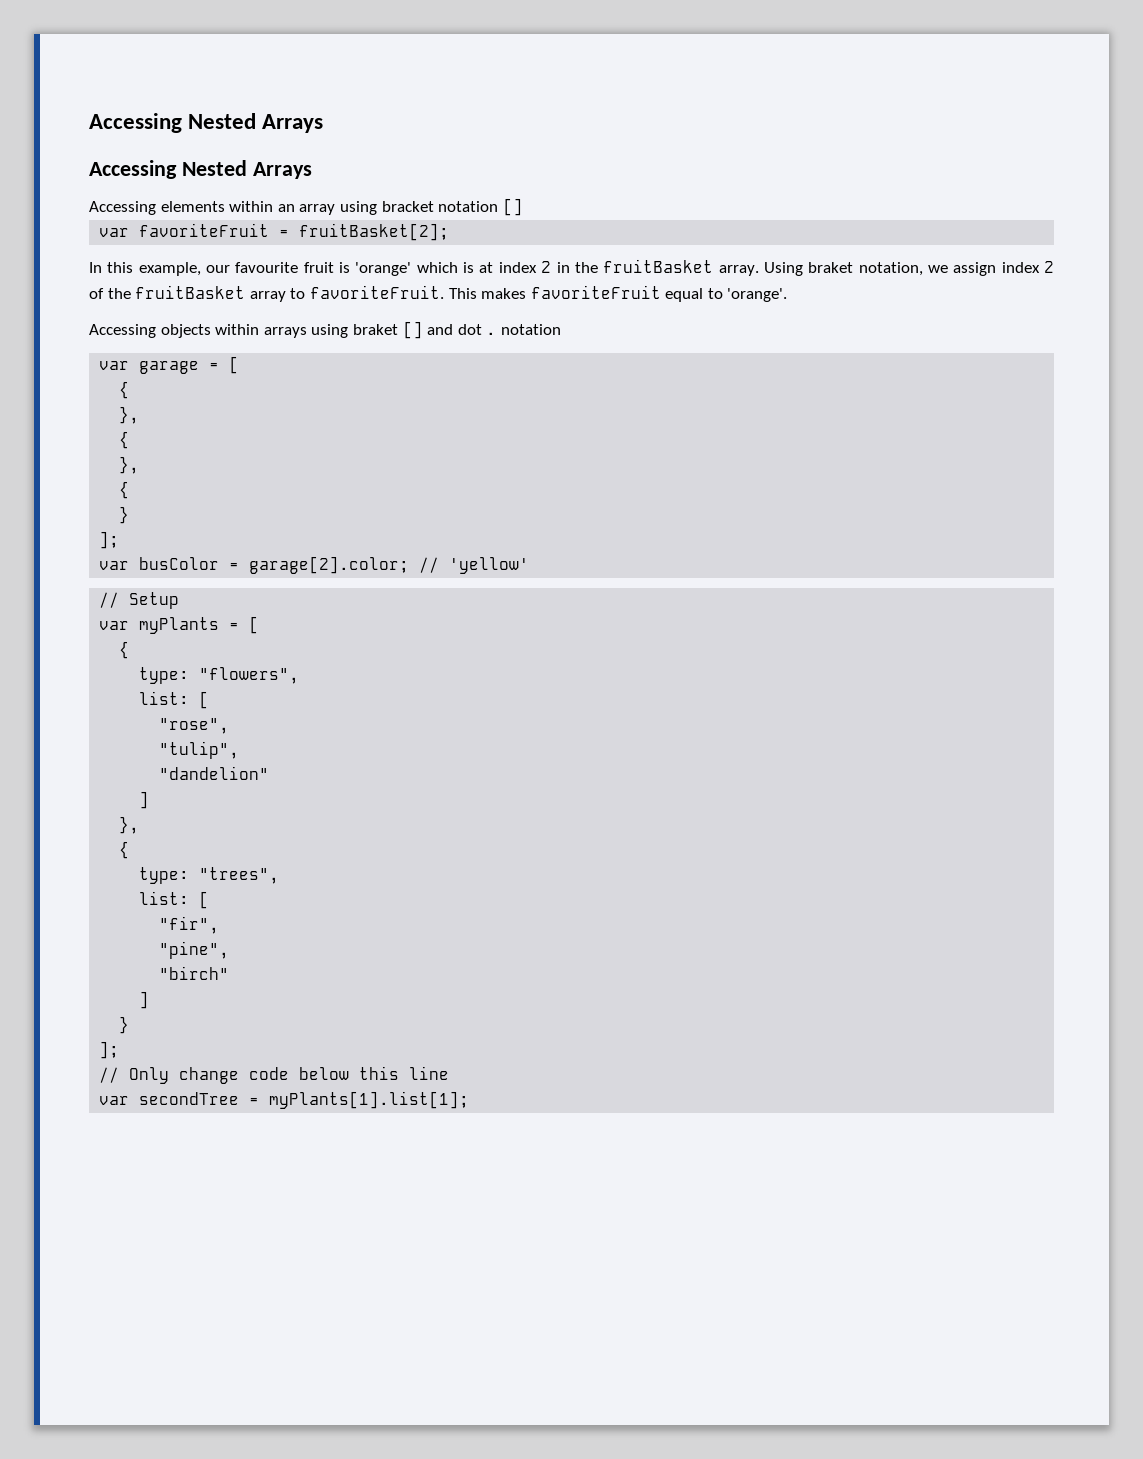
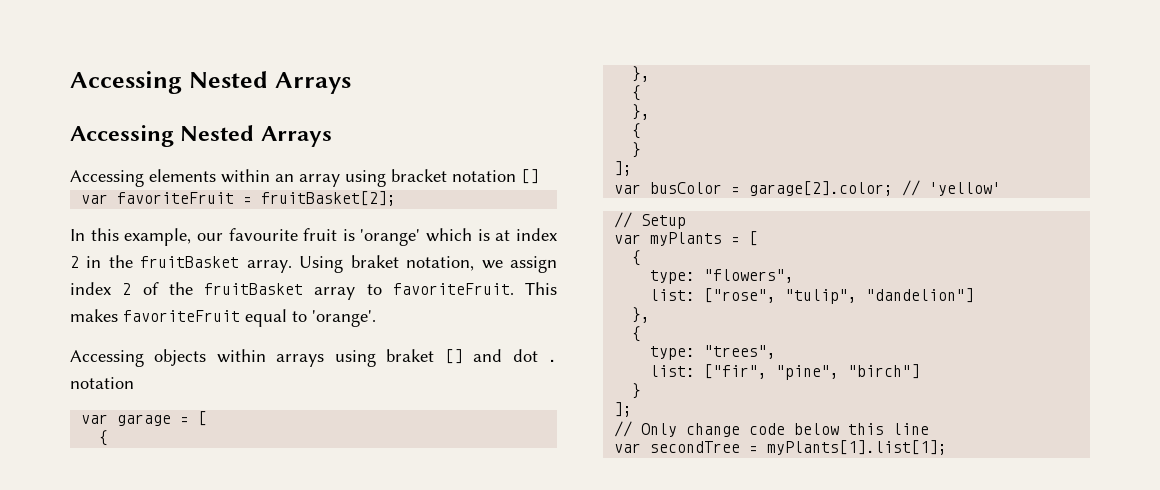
[199,691,210,709] [159,718,230,734] [ // "rose", // -> [704,288,777,303] ["rose",
[159,766,270,780] [139,791,150,809] // "dandelion" // ] -> [866,288,975,303] "dandelion"]
[199,891,210,909] [159,916,220,934] [ // "fir", // -> [704,364,768,379] ["fir",
[159,966,230,980] [139,991,150,1009] // "birch" // ] -> [848,364,921,379] "birch"]

